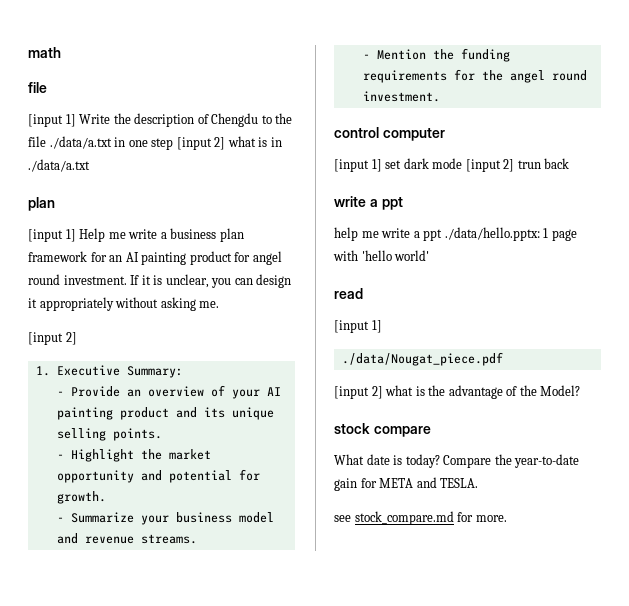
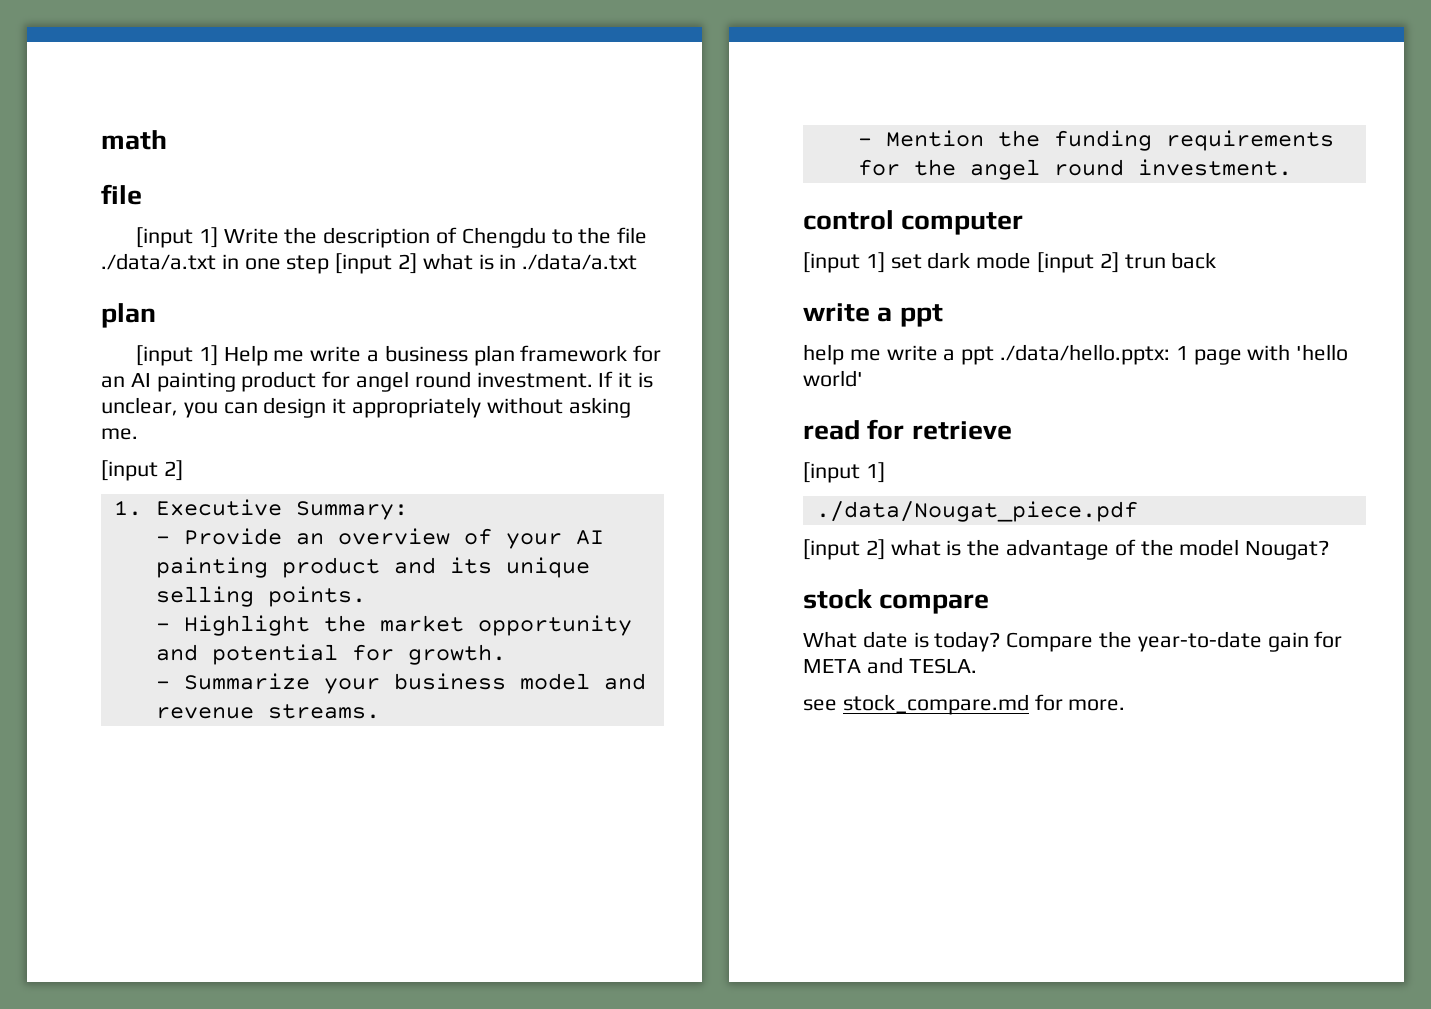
(363, 293) none -> [867,419,1012,440] for retrieve
[540,385,581,396] Model? -> [1179,539,1330,560] model Nougat?

